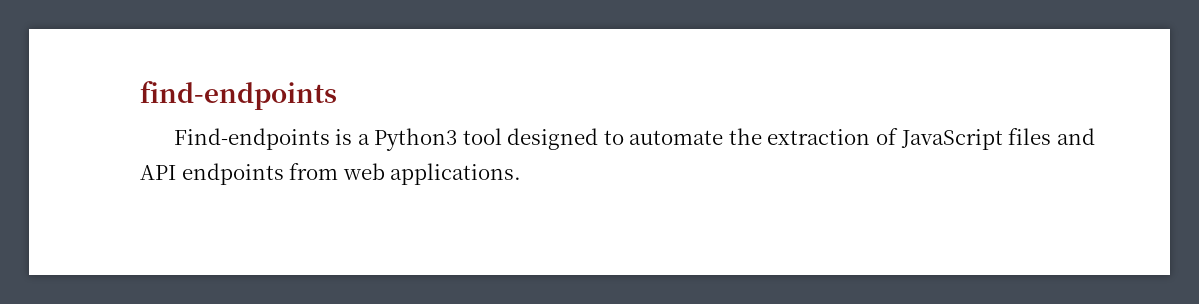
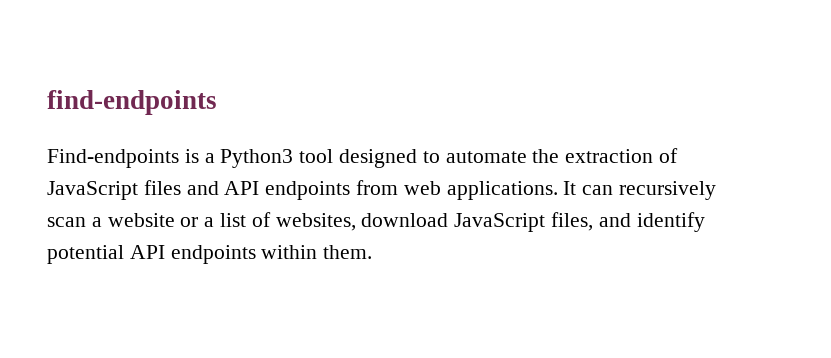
(522, 174) none -> [563,181,717,200] [47,212,705,232] [47,245,373,264] It can recursively scan a website or a list of websites, download JavaScript files, and identify potential API endpoints within them.

